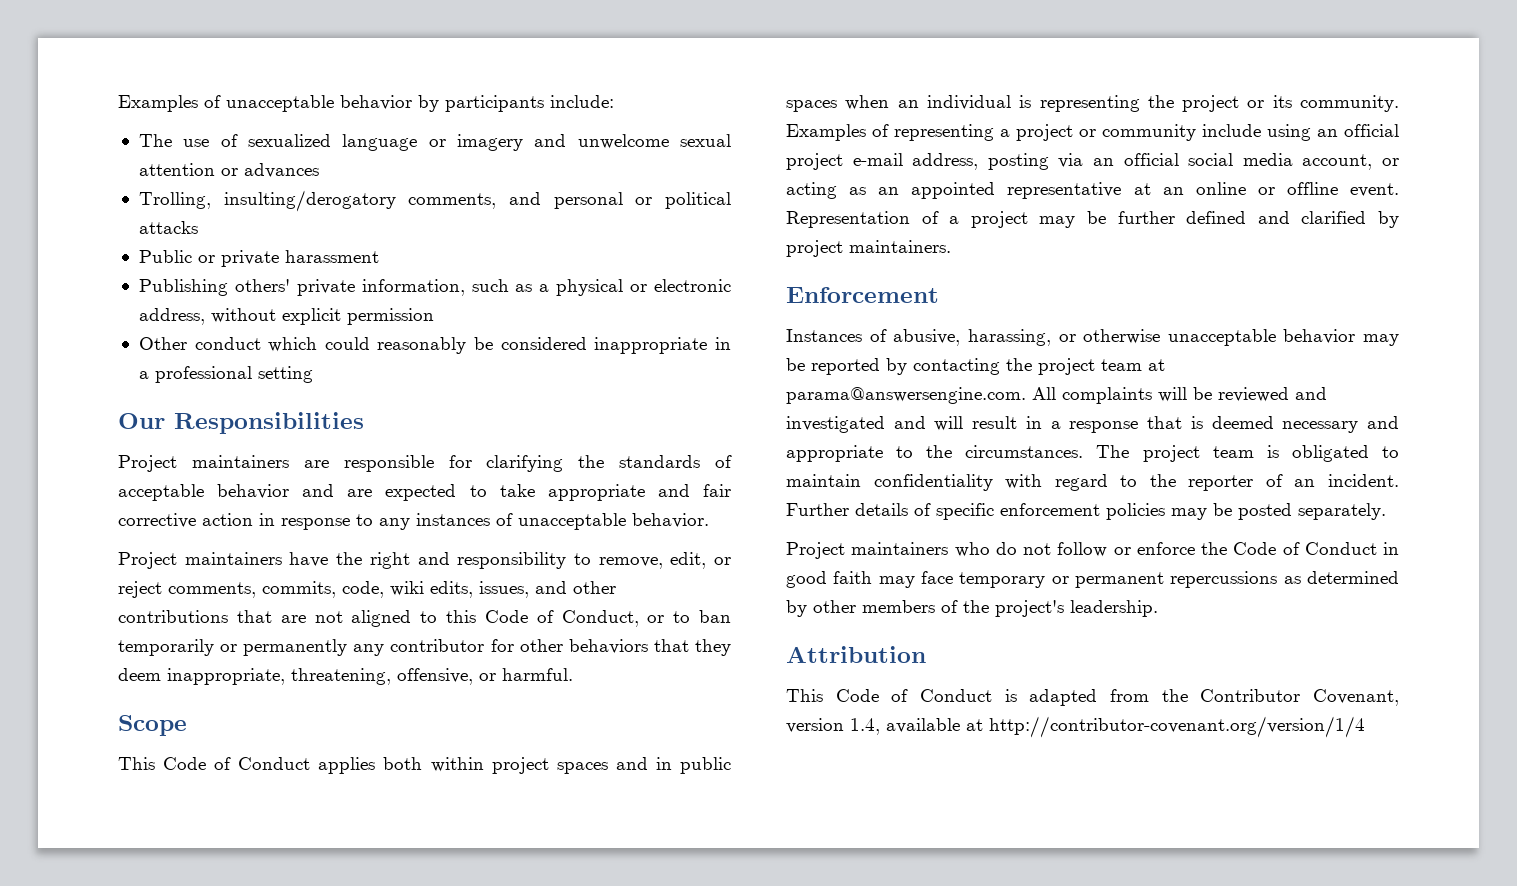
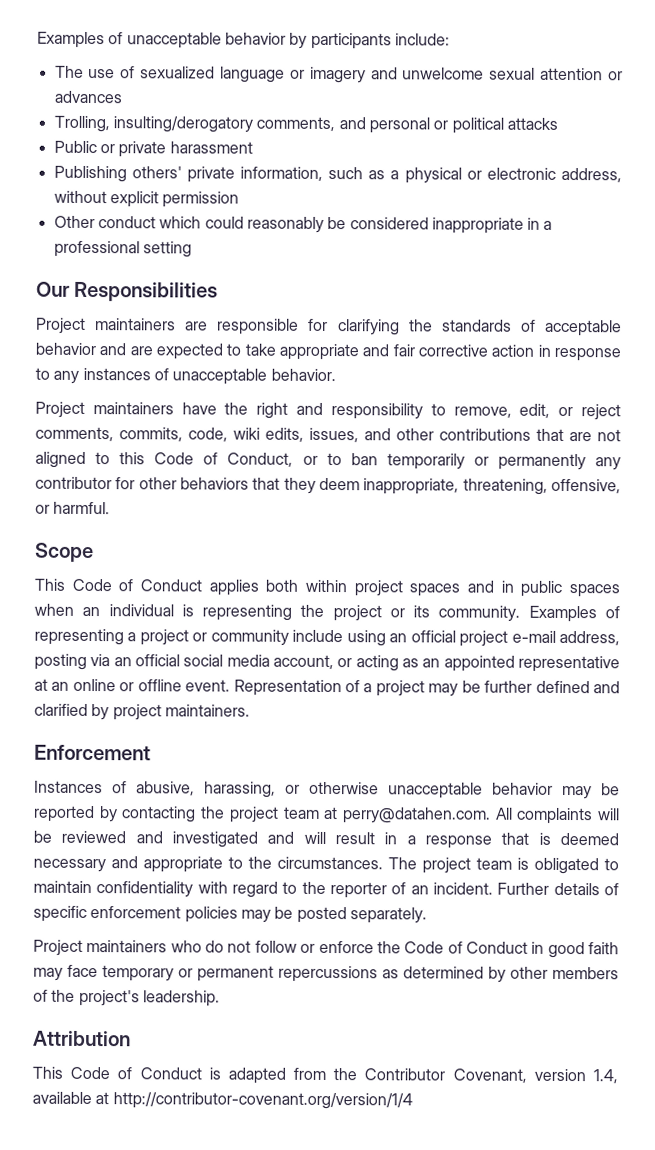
[786,387,1026,404] parama@answersengine.com. -> [341,807,491,824] perry@datahen.com.

